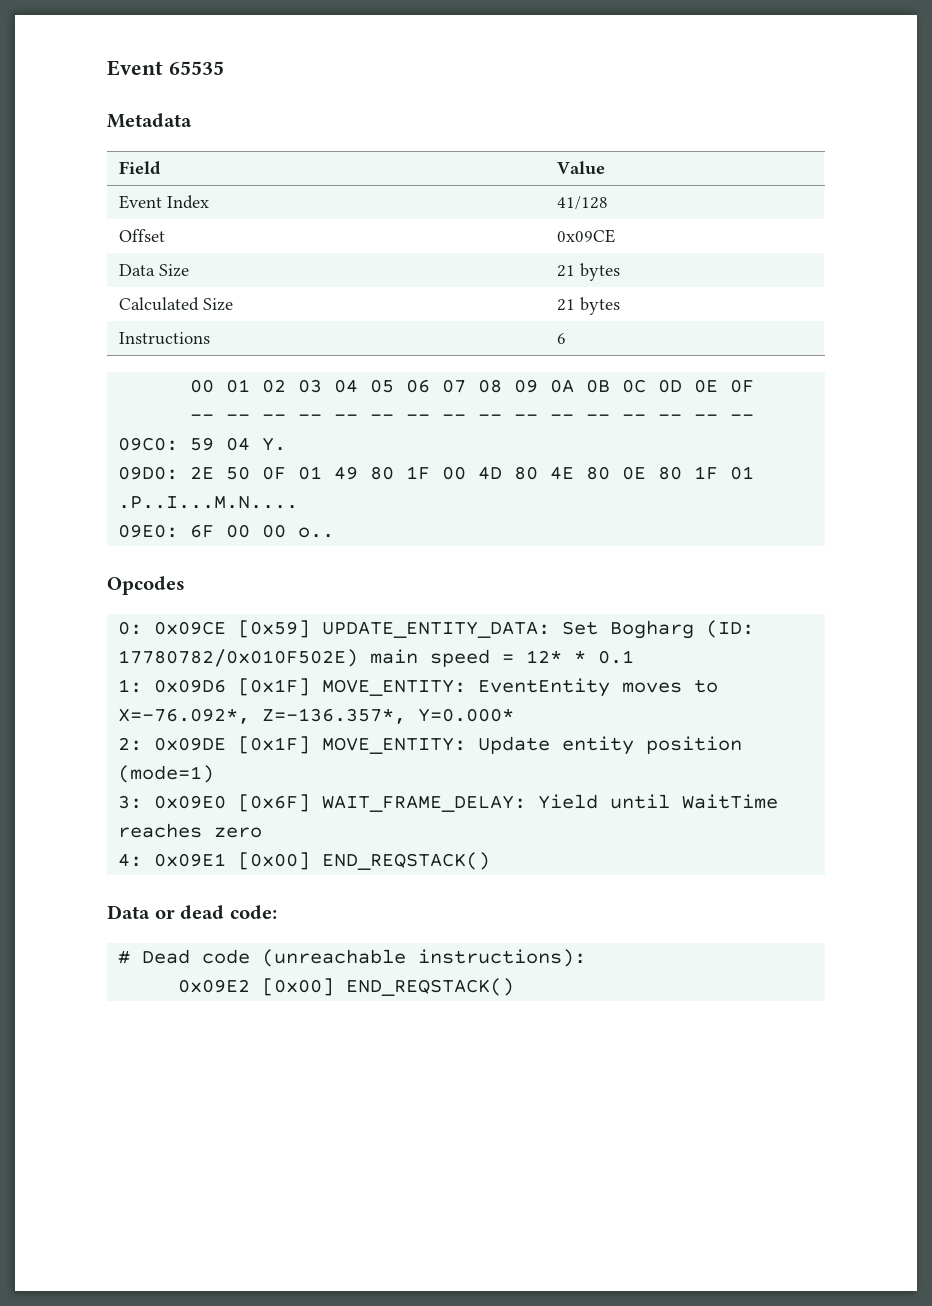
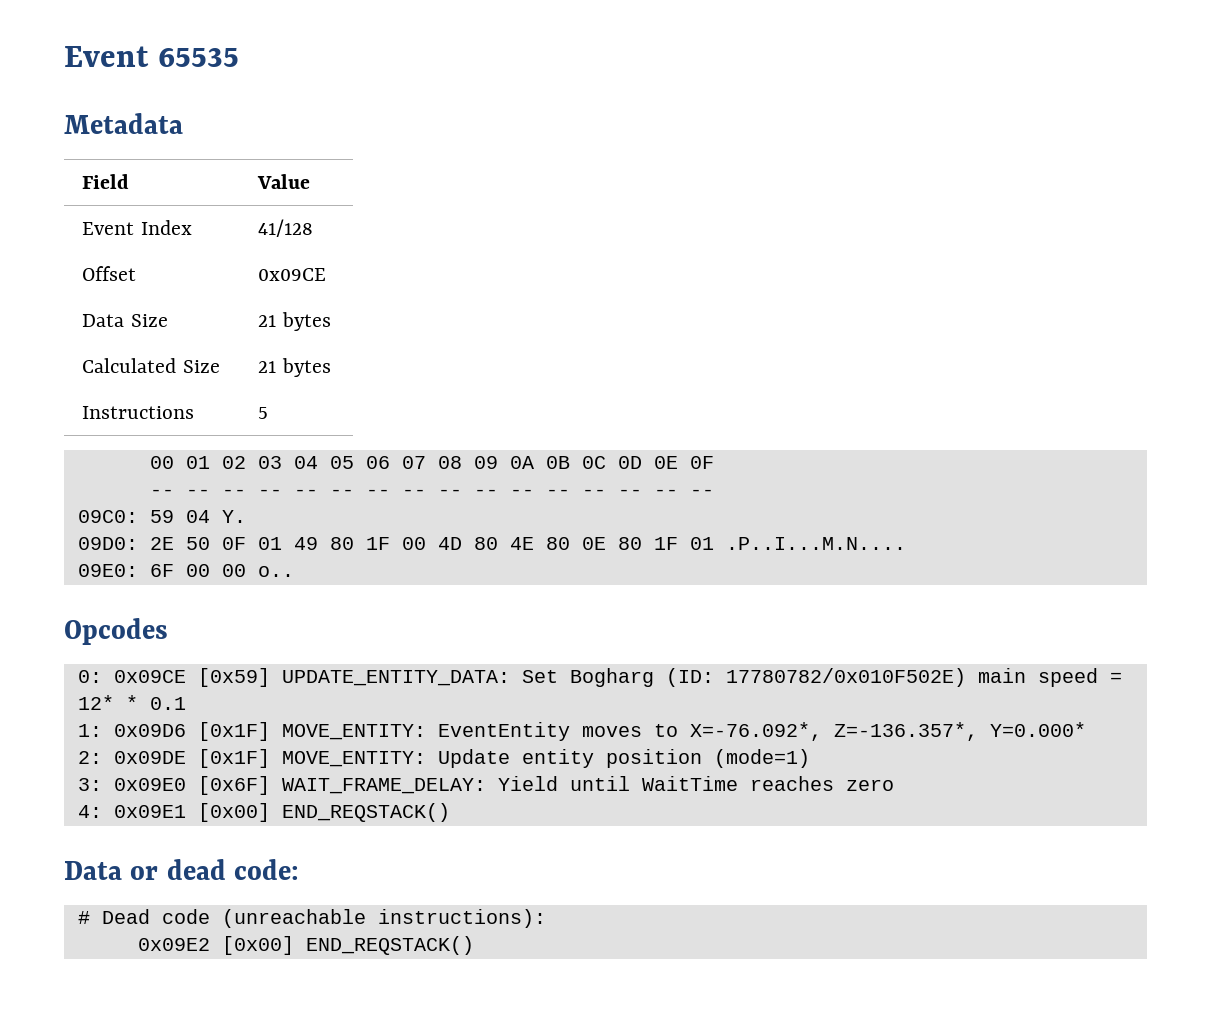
[556,333,566,344] 6 -> [258,407,269,419] 5

